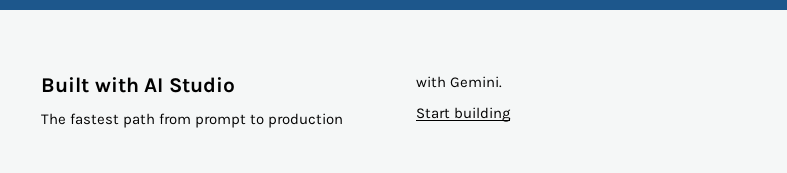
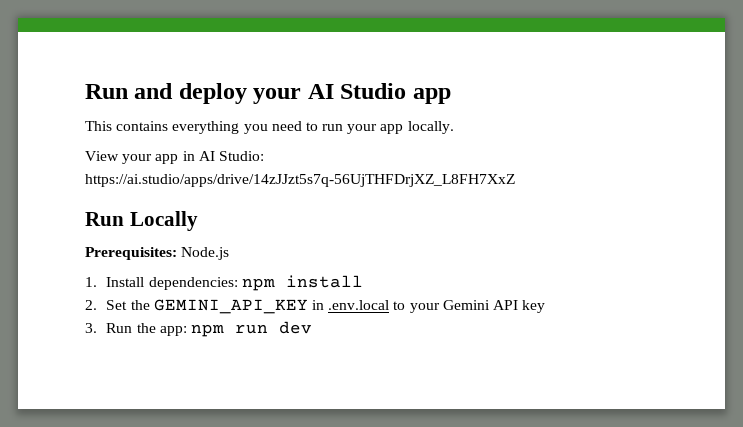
[41,77,236,93] [41,113,344,128] [416,76,503,88] [416,107,512,122] Built with AI Studio // The fastest path from prompt to production with Gemini. // Start building -> [85,83,451,104] [85,121,454,134] [85,151,264,164] [85,174,515,187] [85,211,198,231] [85,247,230,260] [85,275,363,291] [85,299,546,314] [85,321,312,337] Run and deploy your AI Studio app // This contains everything you need to run your app locally. // View your app in AI Studio: https://ai.studio/apps/drive/14zJJzt5s7q-56UjTHFDrjXZ_L8FH7XxZ // Run Locally // Prerequisites: Node.js // 1. Install dependencies: npm install // 2. Set the GEMINI_API_KEY in .env.local to your Gemini API key // 3. Run the app: npm run dev

